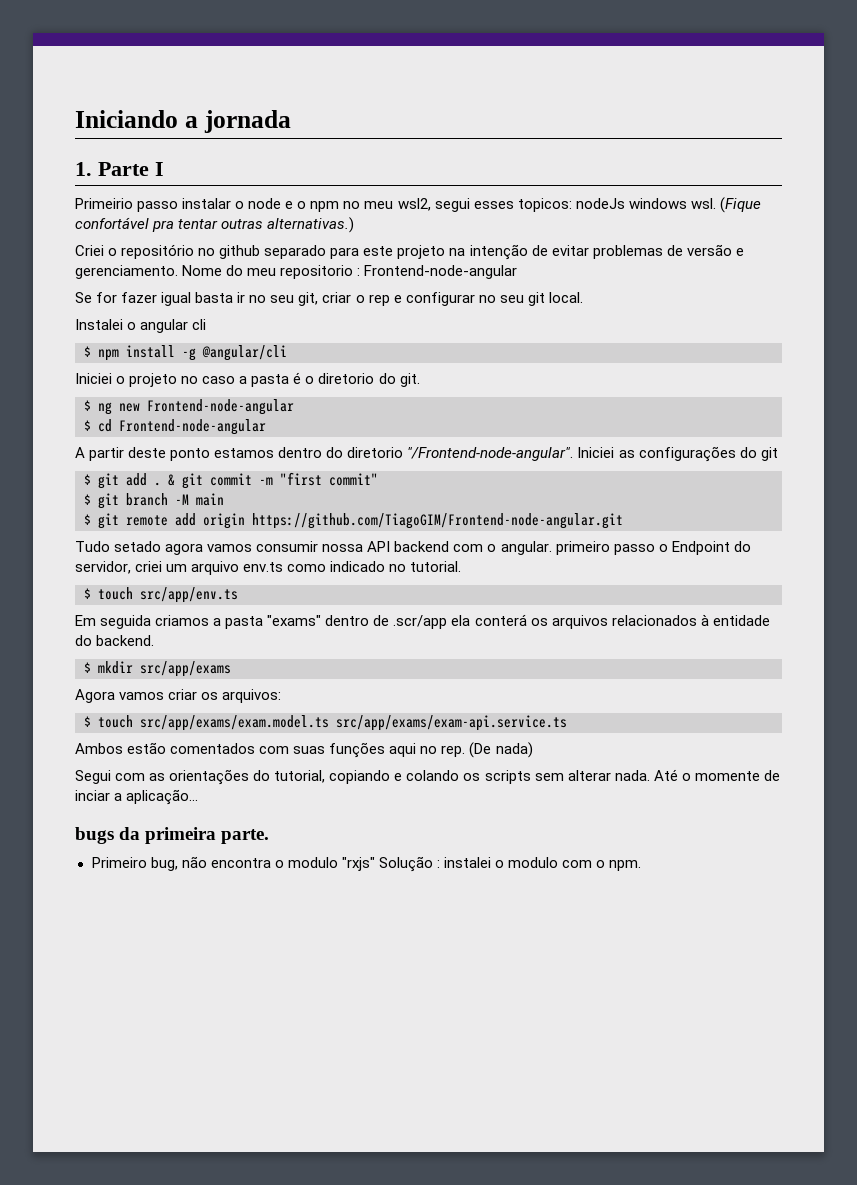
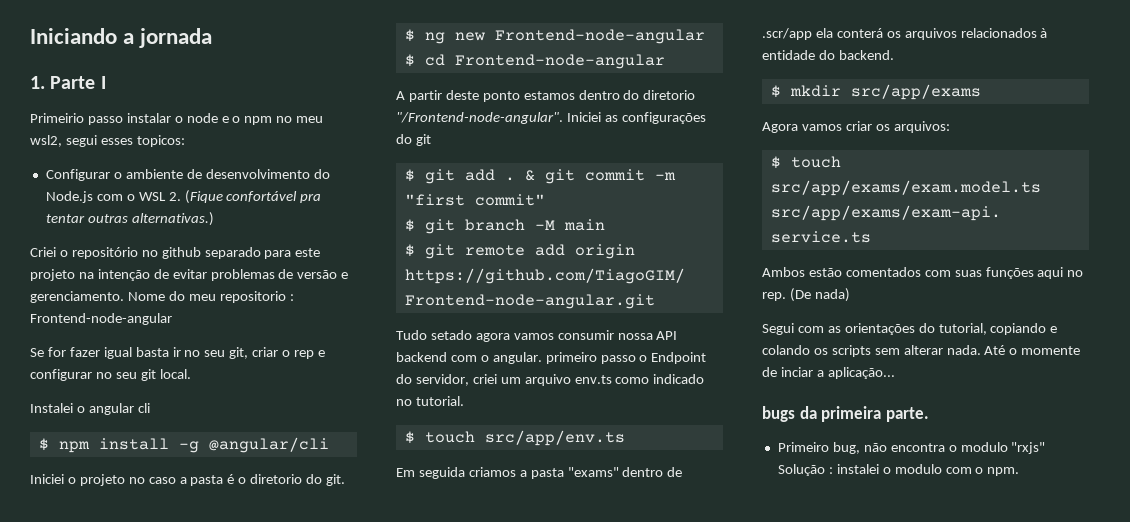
[575,198,716,209] nodeJs windows wsl. -> [45,169,330,181] [45,191,181,203] // Configurar o ambiente de desenvolvimento do Node.js com o WSL 2.

